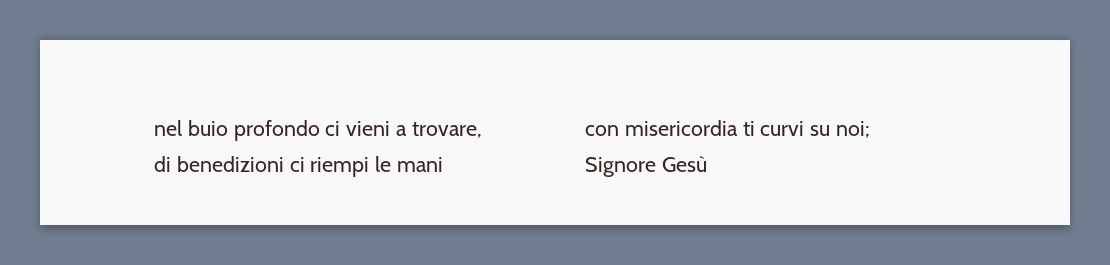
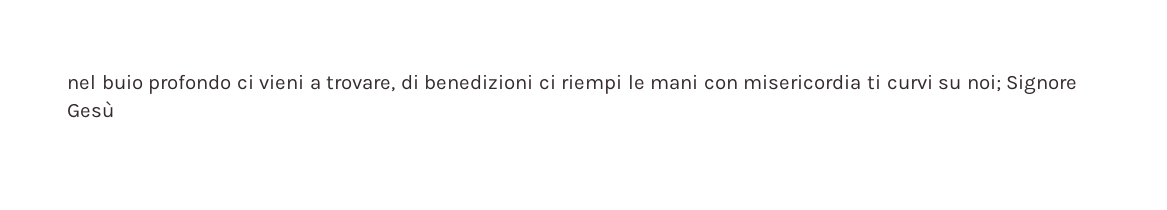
(482, 130) // -> (396, 84) none
(444, 164) // -> (699, 82) none
(871, 129) // -> (1001, 83) none

